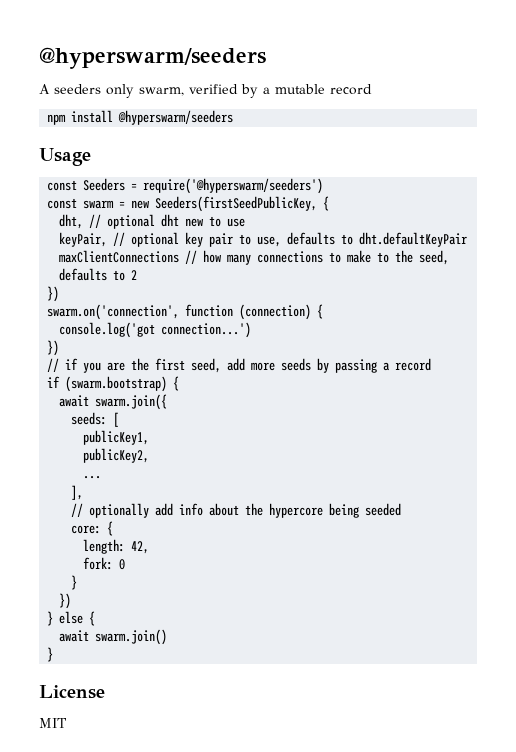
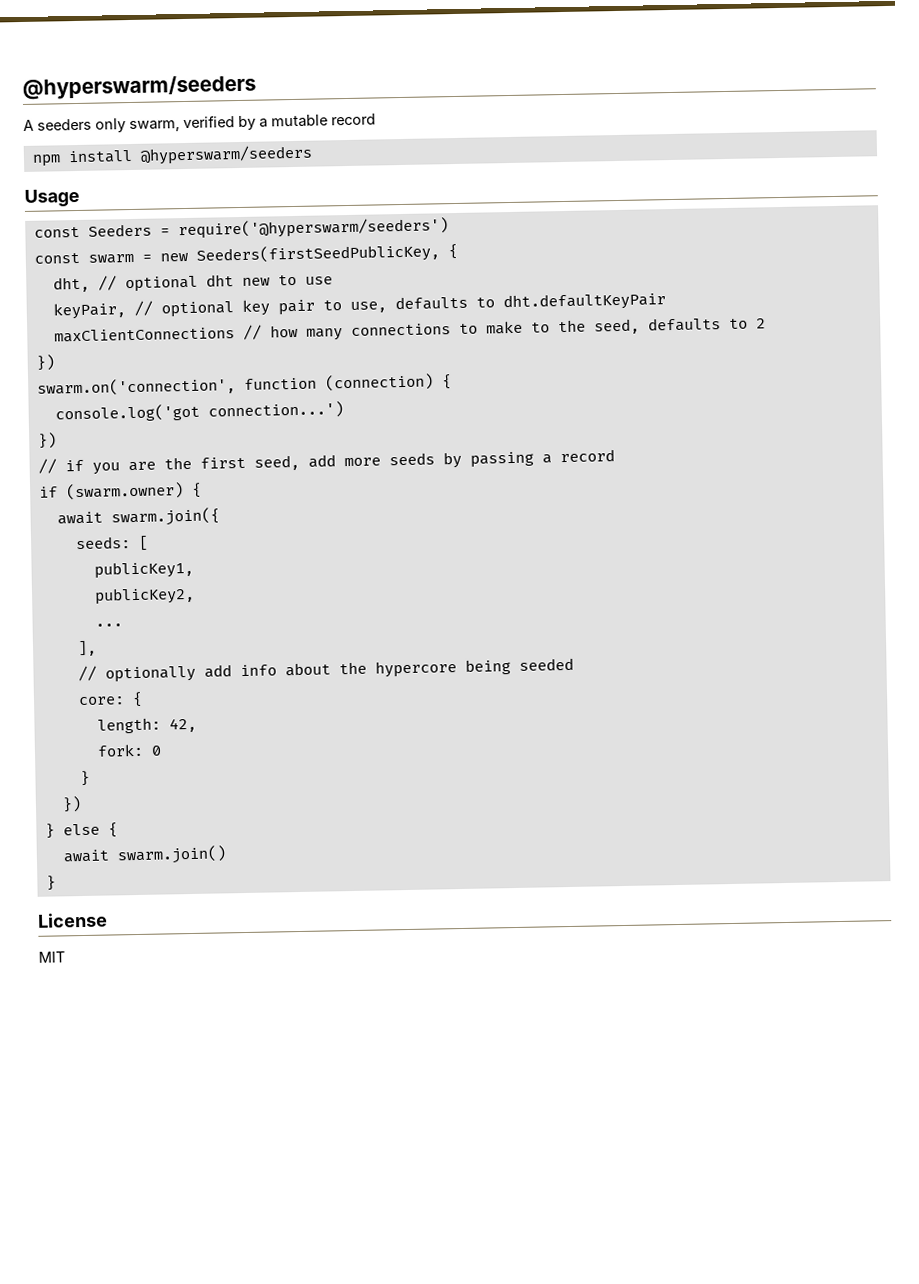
[65,376,168,392] (swarm.bootstrap) -> [65,482,184,501] (swarm.owner)

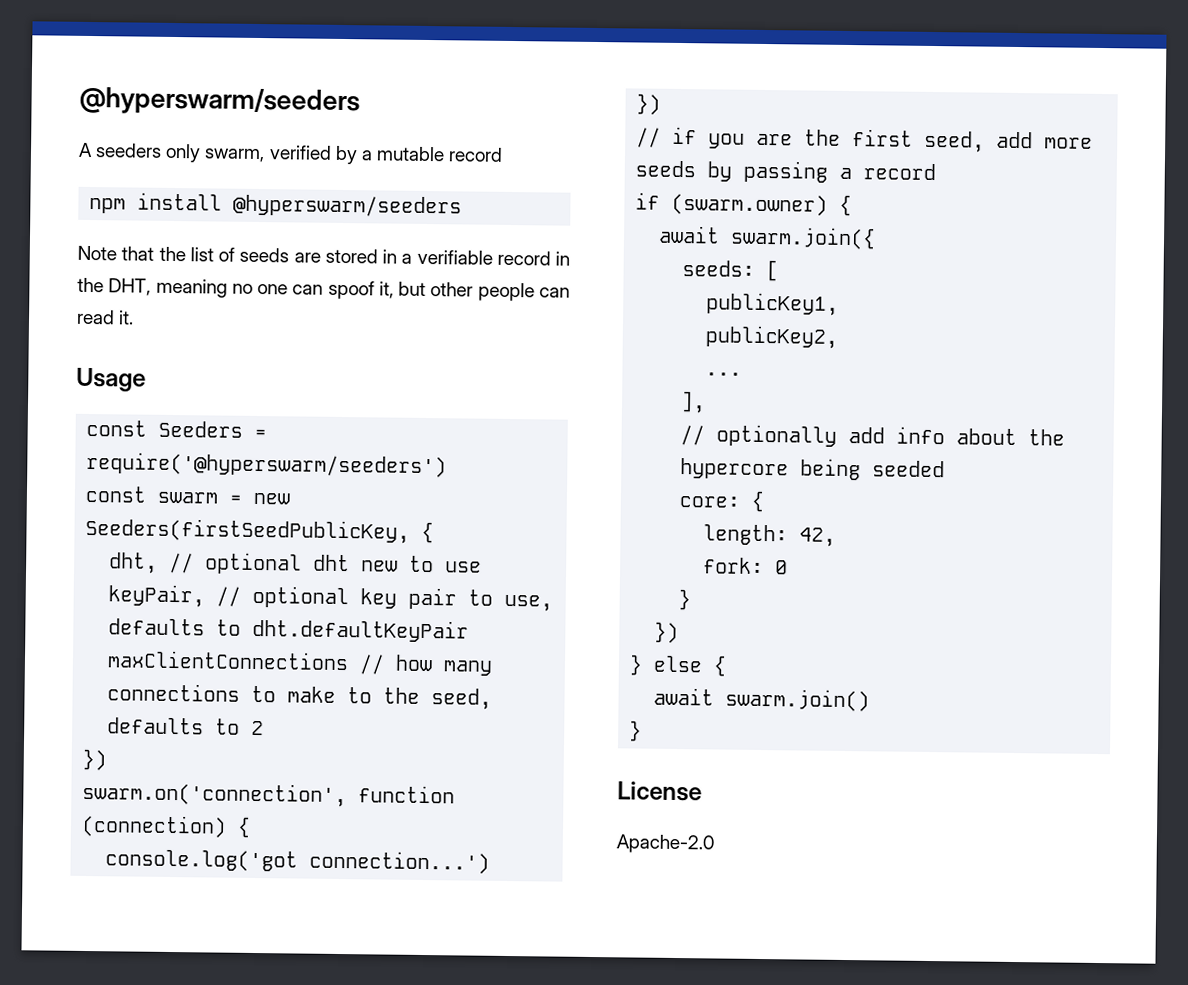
(313, 154) none -> [77,245,570,266] [77,277,570,302] [76,309,135,325] // Note that the list of seeds are stored in a verifiable record in the DHT, meaning no one can spoof it, but other people can read it.
[38,951,65,963] MIT -> [616,834,715,854] Apache-2.0

